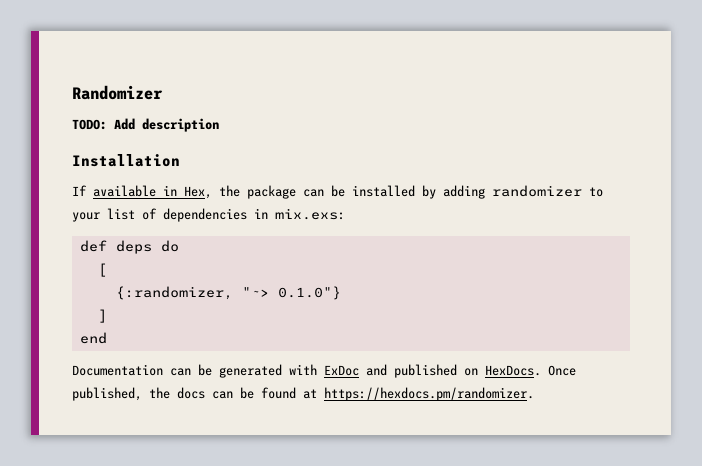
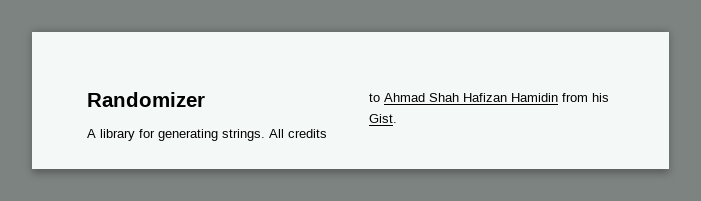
[72,118,219,132] [72,154,180,167] [72,185,603,199] [72,208,345,222] [79,240,179,254] [97,263,107,277] [115,286,341,300] [97,309,107,323] [79,332,107,344] [72,364,576,378] [72,387,534,401] TODO: Add description // Installation // If available in Hex, the package can be installed by adding randomizer to your list of dependencies in mix.exs: // def deps do // [ // {:randomizer, "~> 0.1.0"} // ] // end // Documentation can be generated with ExDoc and published on HexDocs. Once published, the docs can be found at https://hexdocs.pm/randomizer. -> [87,129,327,141] [369,93,609,102] [369,114,397,123] A library for generating strings. All credits to Ahmad Shah Hafizan Hamidin from his Gist.

